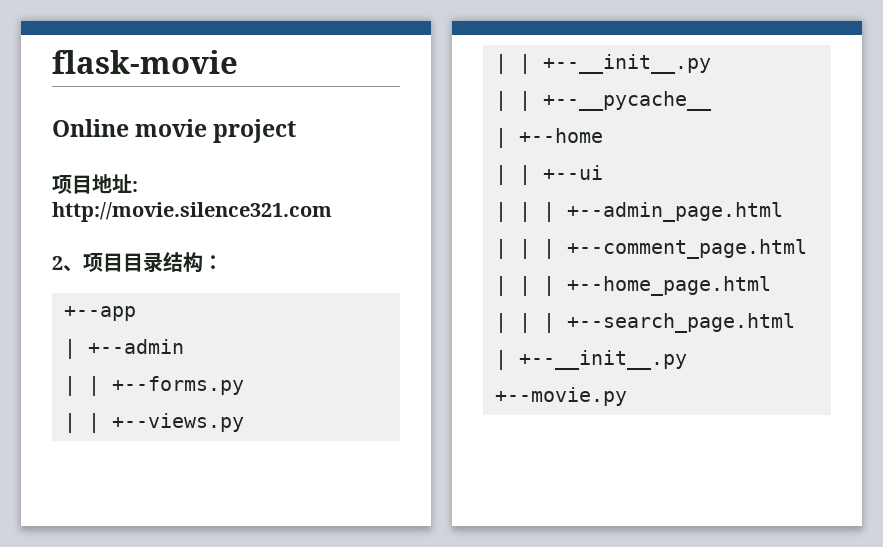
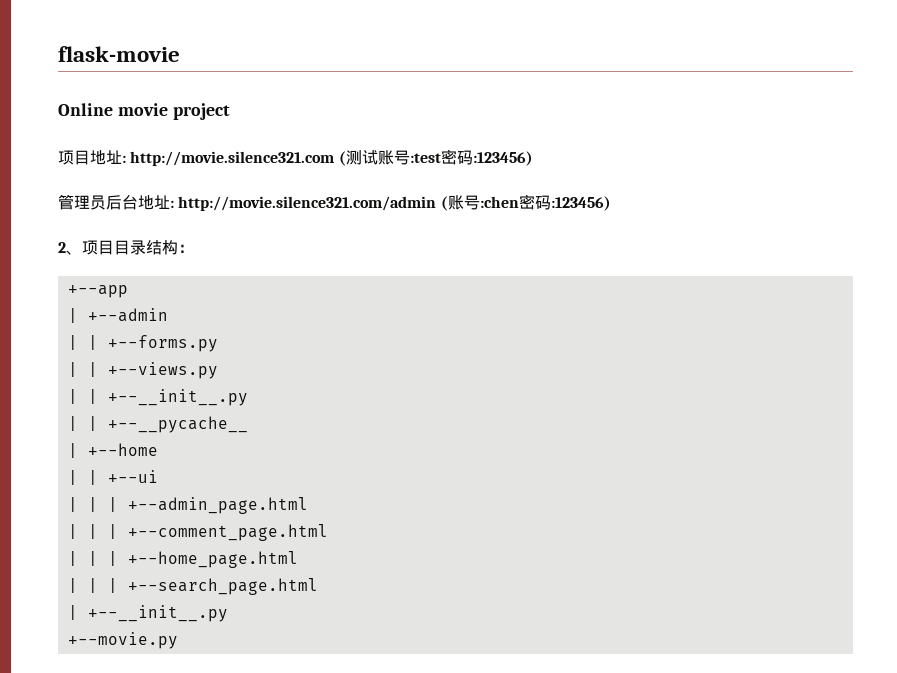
(332, 212) none -> [338,149,533,166] [58,194,611,211] (测试账号:test密码:123456) // 管理员后台地址: http://movie.silence321.com/admin (账号:chen密码:123456)

